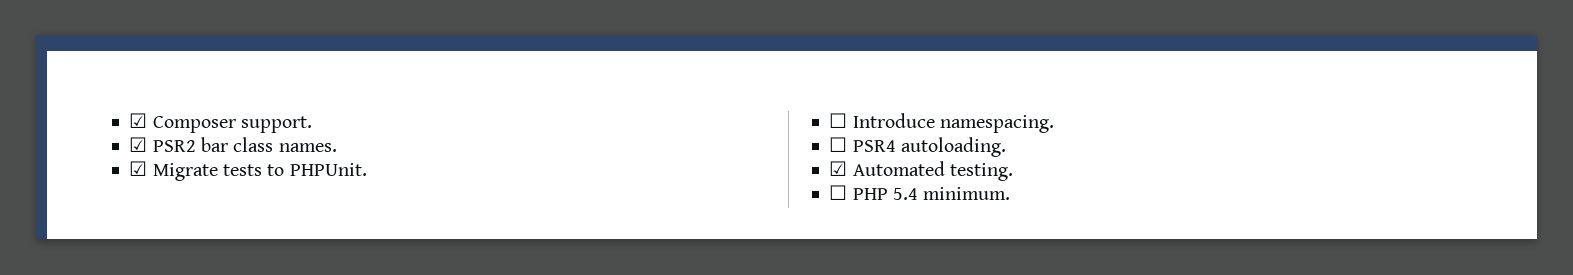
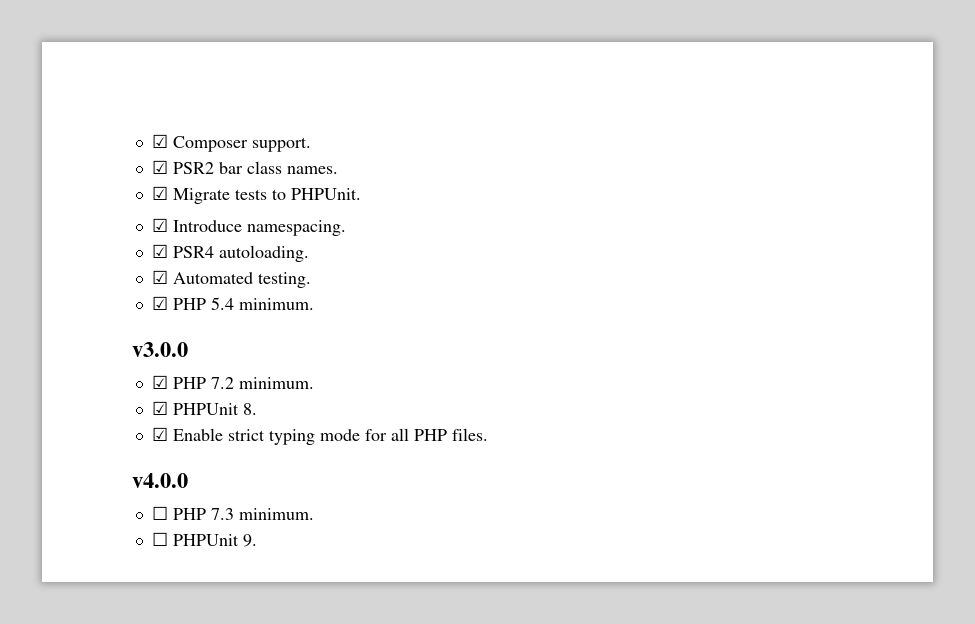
[829,113,848,128] ☐ -> [151,218,168,232] ☑
[829,137,848,152] ☐ -> [151,244,168,258] ☑
[829,185,848,200] ☐ -> [151,296,168,310] ☑
(1011, 193) none -> [132,342,188,357] [151,375,314,389] [151,401,257,415] [151,427,488,445] [132,473,188,488] [151,506,314,520] [151,532,257,547] // v3.0.0 // ☑ PHP 7.2 minimum. // ☑ PHPUnit 8. // ☑ Enable strict typing mode for all PHP files. // v4.0.0 // ☐ PHP 7.3 minimum. // ☐ PHPUnit 9.

